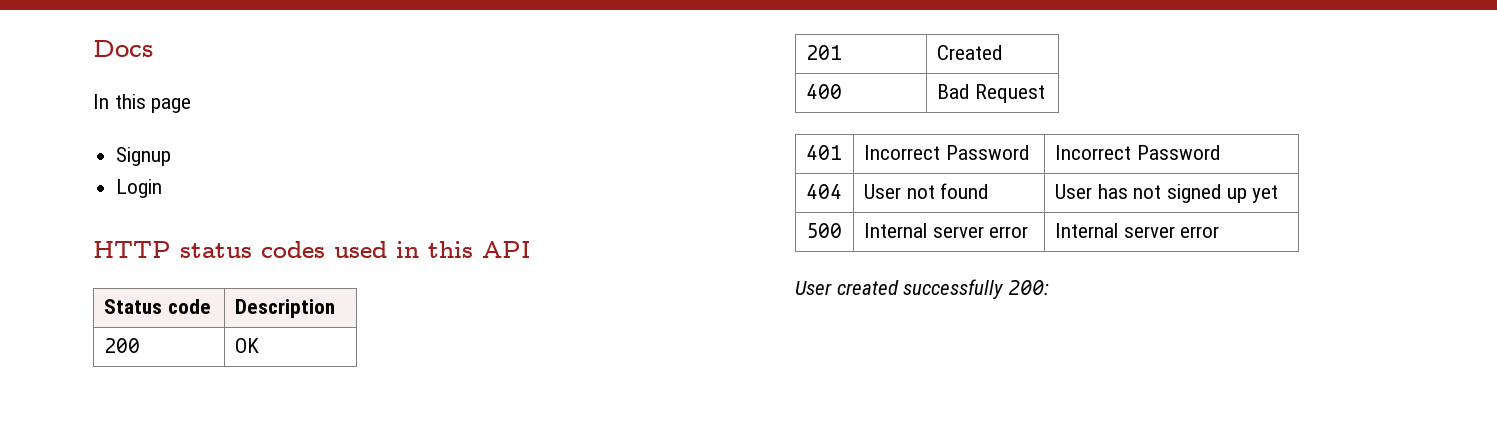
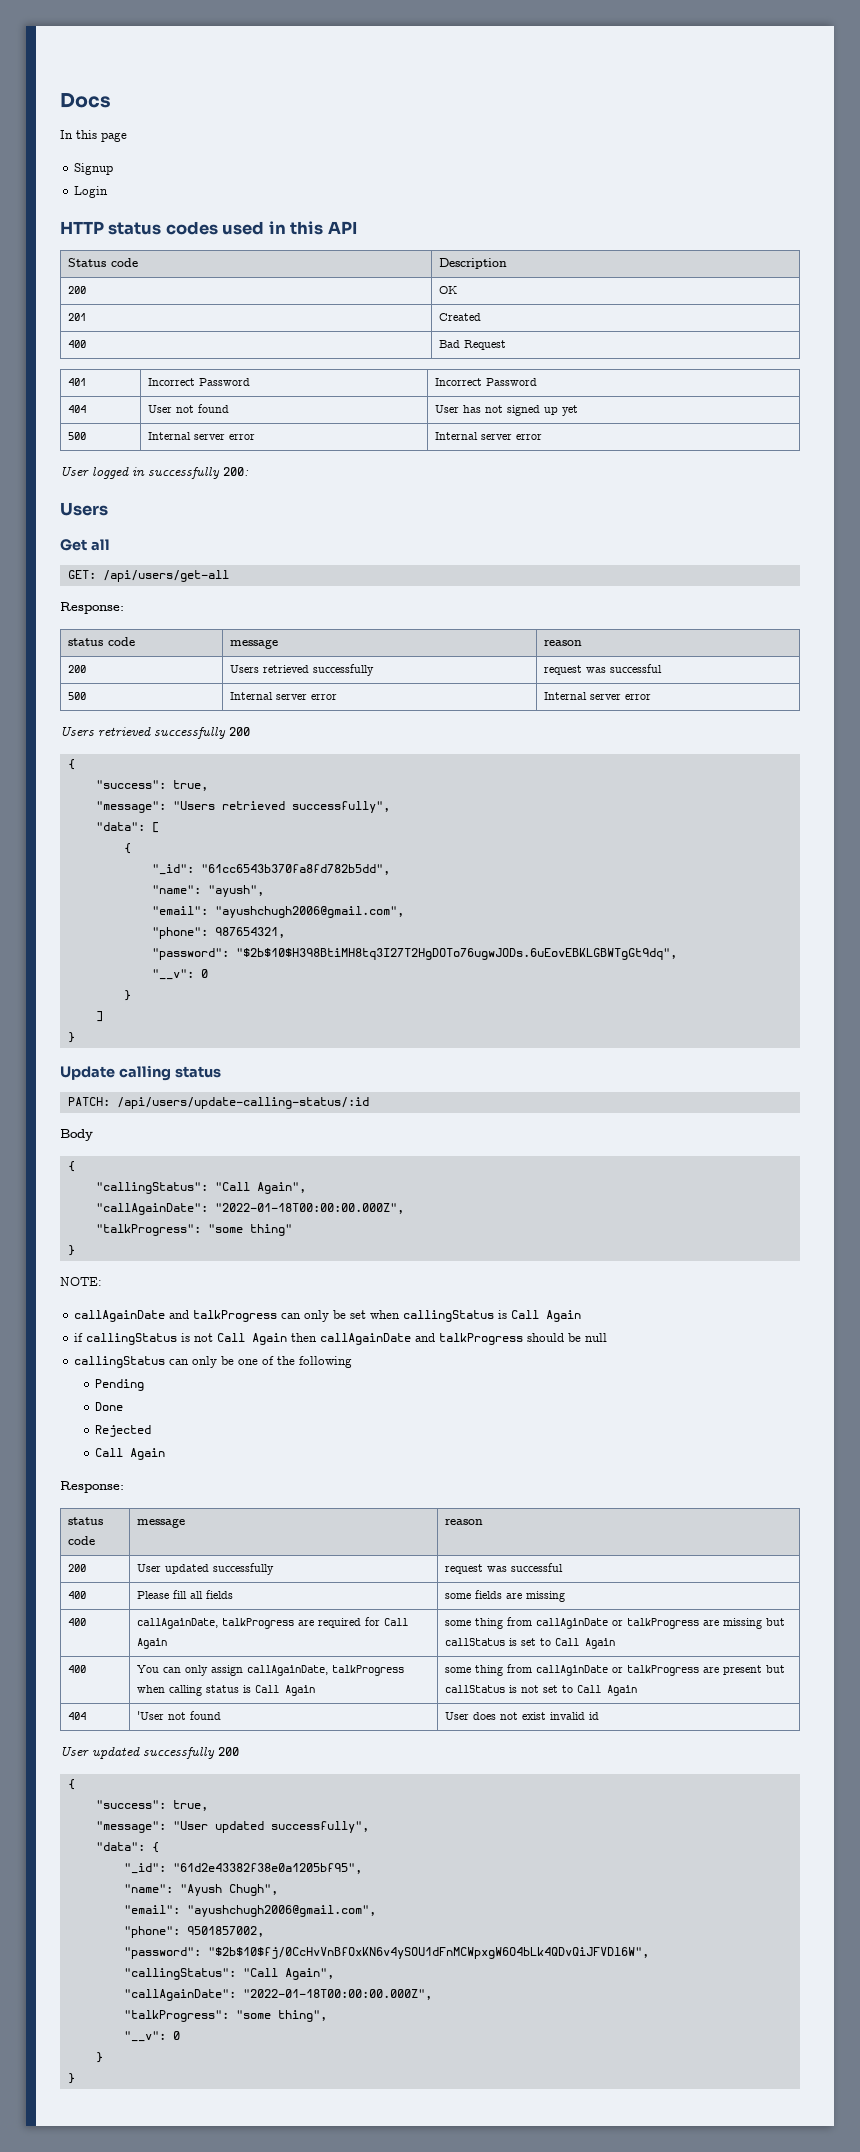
[836,280,899,295] created -> [92,467,145,479] logged in
(1050, 287) none -> [60,502,108,516] [60,539,110,551] [67,570,229,582] [60,602,124,614] [67,637,135,646] [229,639,278,649] [543,640,582,646] [67,665,86,673] [229,664,374,676] [543,664,662,675] [67,692,86,700] [229,692,337,700] [543,692,651,700] [60,726,250,739] [67,759,75,770] [95,780,208,791] [95,801,390,813] [95,822,159,833] [123,843,131,854] [151,864,390,875] [151,885,264,897] [151,906,404,918] [151,927,285,939] [151,948,677,960] [151,969,208,980] [123,990,131,1001] [95,1011,103,1022] [67,1032,75,1043] [60,1065,221,1081] [67,1097,369,1109] [60,1129,93,1141] [67,1161,75,1172] [95,1182,306,1194] [95,1203,404,1215] [95,1224,292,1236] [67,1245,75,1256] [60,1277,102,1286] [74,1310,582,1322] [74,1333,608,1345] [74,1356,353,1368] [95,1379,145,1391] [95,1402,124,1411] [95,1425,152,1437] [95,1448,166,1460] [60,1481,124,1493] [67,1517,103,1525] [67,1536,95,1545] [136,1518,185,1528] [444,1519,483,1525] [67,1564,86,1572] [136,1563,274,1575] [444,1563,563,1574] [67,1591,86,1599] [136,1590,233,1599] [444,1590,565,1602] [67,1618,86,1626] [136,1617,408,1629] [136,1638,167,1649] [444,1617,785,1629] [444,1638,615,1649] [67,1665,86,1673] [136,1665,404,1676] [136,1685,315,1696] [444,1664,785,1676] [444,1685,637,1696] [67,1712,86,1720] [136,1711,221,1720] [444,1712,599,1720] [60,1746,239,1759] [67,1779,75,1790] [95,1800,208,1811] [95,1821,369,1833] [95,1842,159,1853] [123,1863,362,1874] [123,1884,278,1896] [123,1905,376,1917] [123,1926,264,1938] [123,1947,649,1959] [123,1968,334,1980] [123,1989,432,2001] [123,2010,327,2022] [123,2031,180,2042] [95,2052,103,2063] [67,2073,75,2084] // Users // Get all // GET: /api/users/get-all // Response: // status code | message | reason // 200 | Users retrieved successfully | request was successful // 500 | Internal server error | Internal server error // Users retrieved successfully 200 // { // "success": true, // "message": "Users retrieved successfully", // "data": [ // { // "_id": "61cc6543b370fa8fd782b5dd", // "name": "ayush", // "email": "ayushchugh2006@gmail.com", // "phone": 987654321, // "password": "$2b$10$H398BtiMH8tq3I27T2HgDOTo76ugwJODs.6uEovEBKLGBWTgGt9dq", // "__v": 0 // } // ] // } // Update calling status // PATCH: /api/users/update-calling-status/:id // Body // { // "callingStatus": "Call Again", // "callAgainDate": "2022-01-18T00:00:00.000Z", // "talkProgress": "some thing" // } // NOTE: // callAgainDate and talkProgress can only be set when callingStatus is Call Again // if callingStatus is not Call Again then callAgainDate and talkProgress should be null // callingStatus can only be one of the following // Pending // Done // Rejected // Call Again // Response: // status code | message | reason // 200 | User updated successfully | request was successful // 400 | Please fill all fields | some fields are missing // 400 | callAgainDate, talkProgress are required for Call Again | some thing from callAginDate or talkProgress are missing but callStatus is set to Call Again // 400 | You can only assign callAgainDate, talkProgress when calling status is Call Again | some thing from callAginDate or talkProgress are present but callStatus is not set to Call Again // 404 | 'User not found | User does not exist invalid id // User updated successfully 200 // { // "success": true, // "message": "User updated successfully", // "data": { // "_id": "61d2e43382f38e0a1205bf95", // "name": "Ayush Chugh", // "email": "ayushchugh2006@gmail.com", // "phone": 9501857002, // "password": "$2b$10$fj/0CcHvVnBfOxKN6v4ySOU1dFnMCWpxgW6O4bLk4QDvQiJFVDl6W", // "callingStatus": "Call Again", // "callAgainDate": "2022-01-18T00:00:00.000Z", // "talkProgress": "some thing", // "__v": 0 // } // }

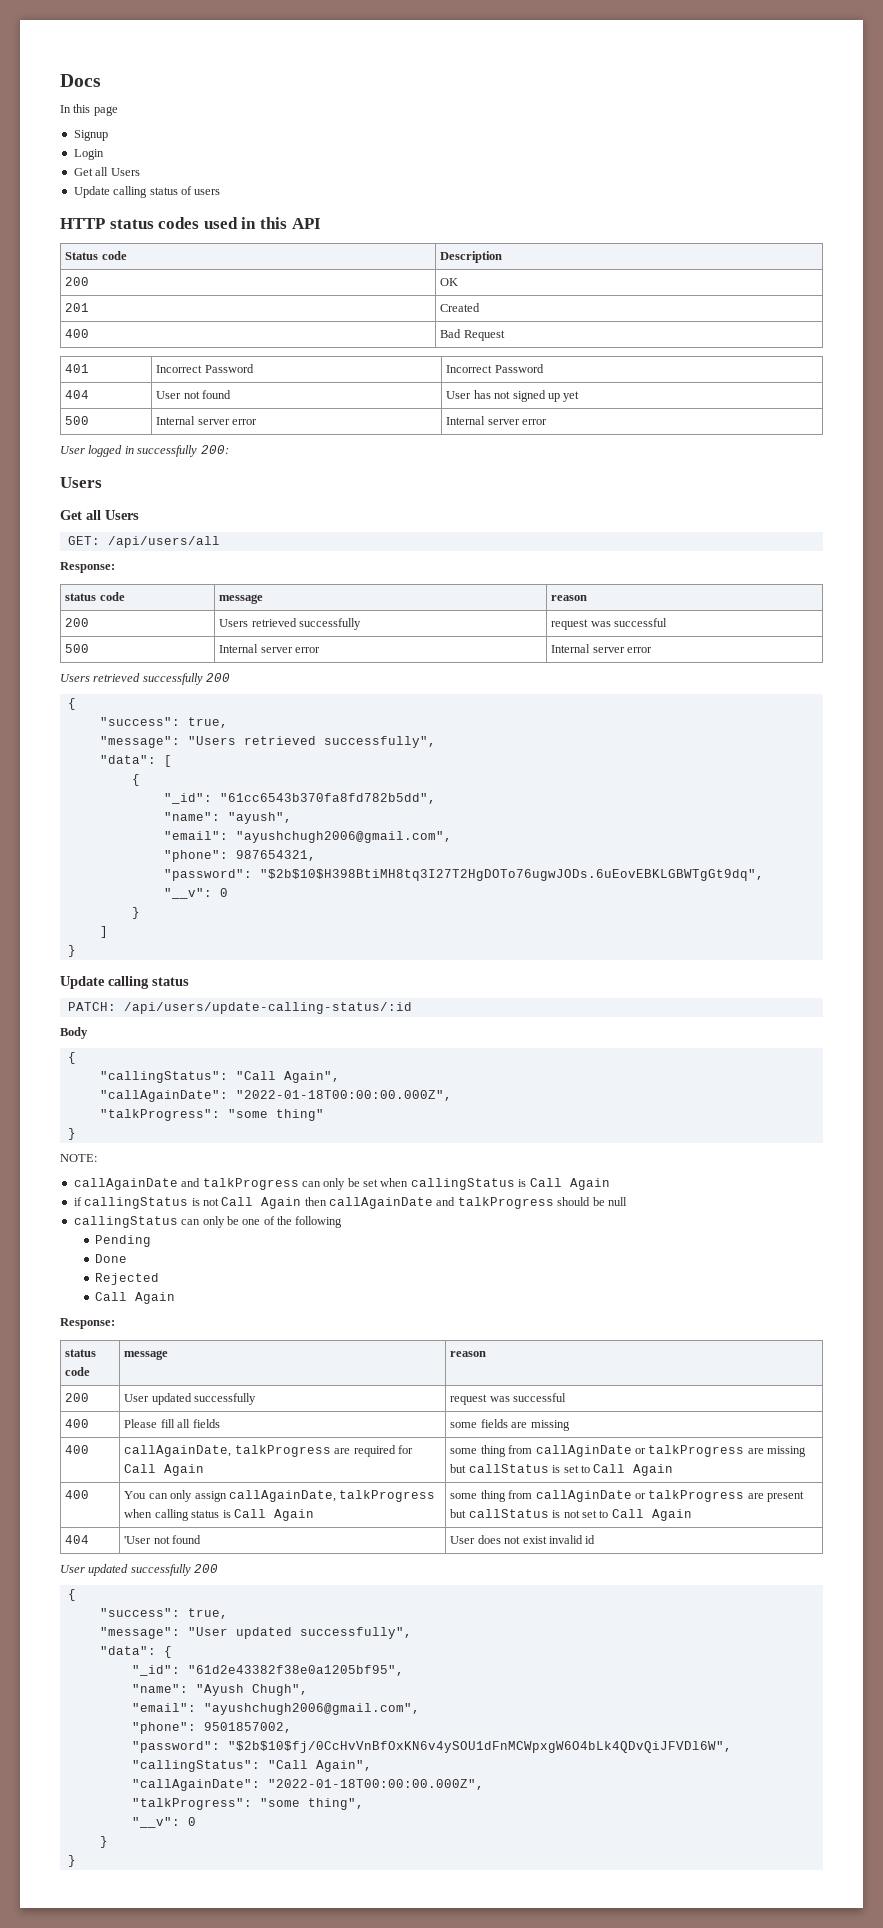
(109, 192) none -> [73,167,140,176] [73,186,221,198] // Get all Users // Update calling status of users
(110, 545) none -> [105,510,139,520] Users
[102,570,229,582] /api/users/get-all -> [107,536,220,548] /api/users/all

